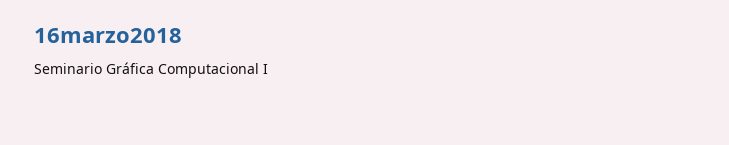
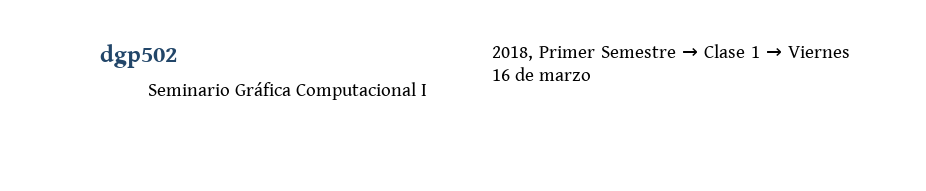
[34,28,182,43] 16marzo2018 -> [100,44,177,68] dgp502
(268, 69) none -> [492,44,850,61] [492,67,591,81] 2018, Primer Semestre → Clase 1 → Viernes 16 de marzo

